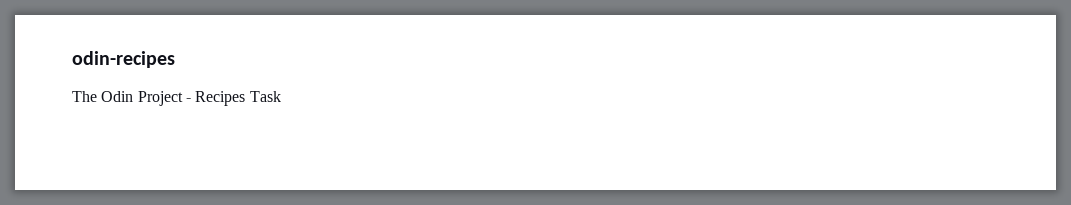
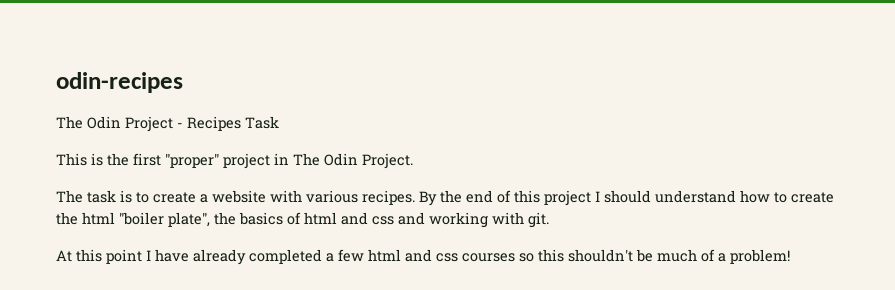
(281, 96) none -> [56,153,413,169] [56,190,834,206] [56,212,549,228] [56,249,790,265] // This is the first "proper" project in The Odin Project. // The task is to create a website with various recipes. By the end of this project I should understand how to create the html "boiler plate", the basics of html and css and working with git. // At this point I have already completed a few html and css courses so this shouldn't be much of a problem!

